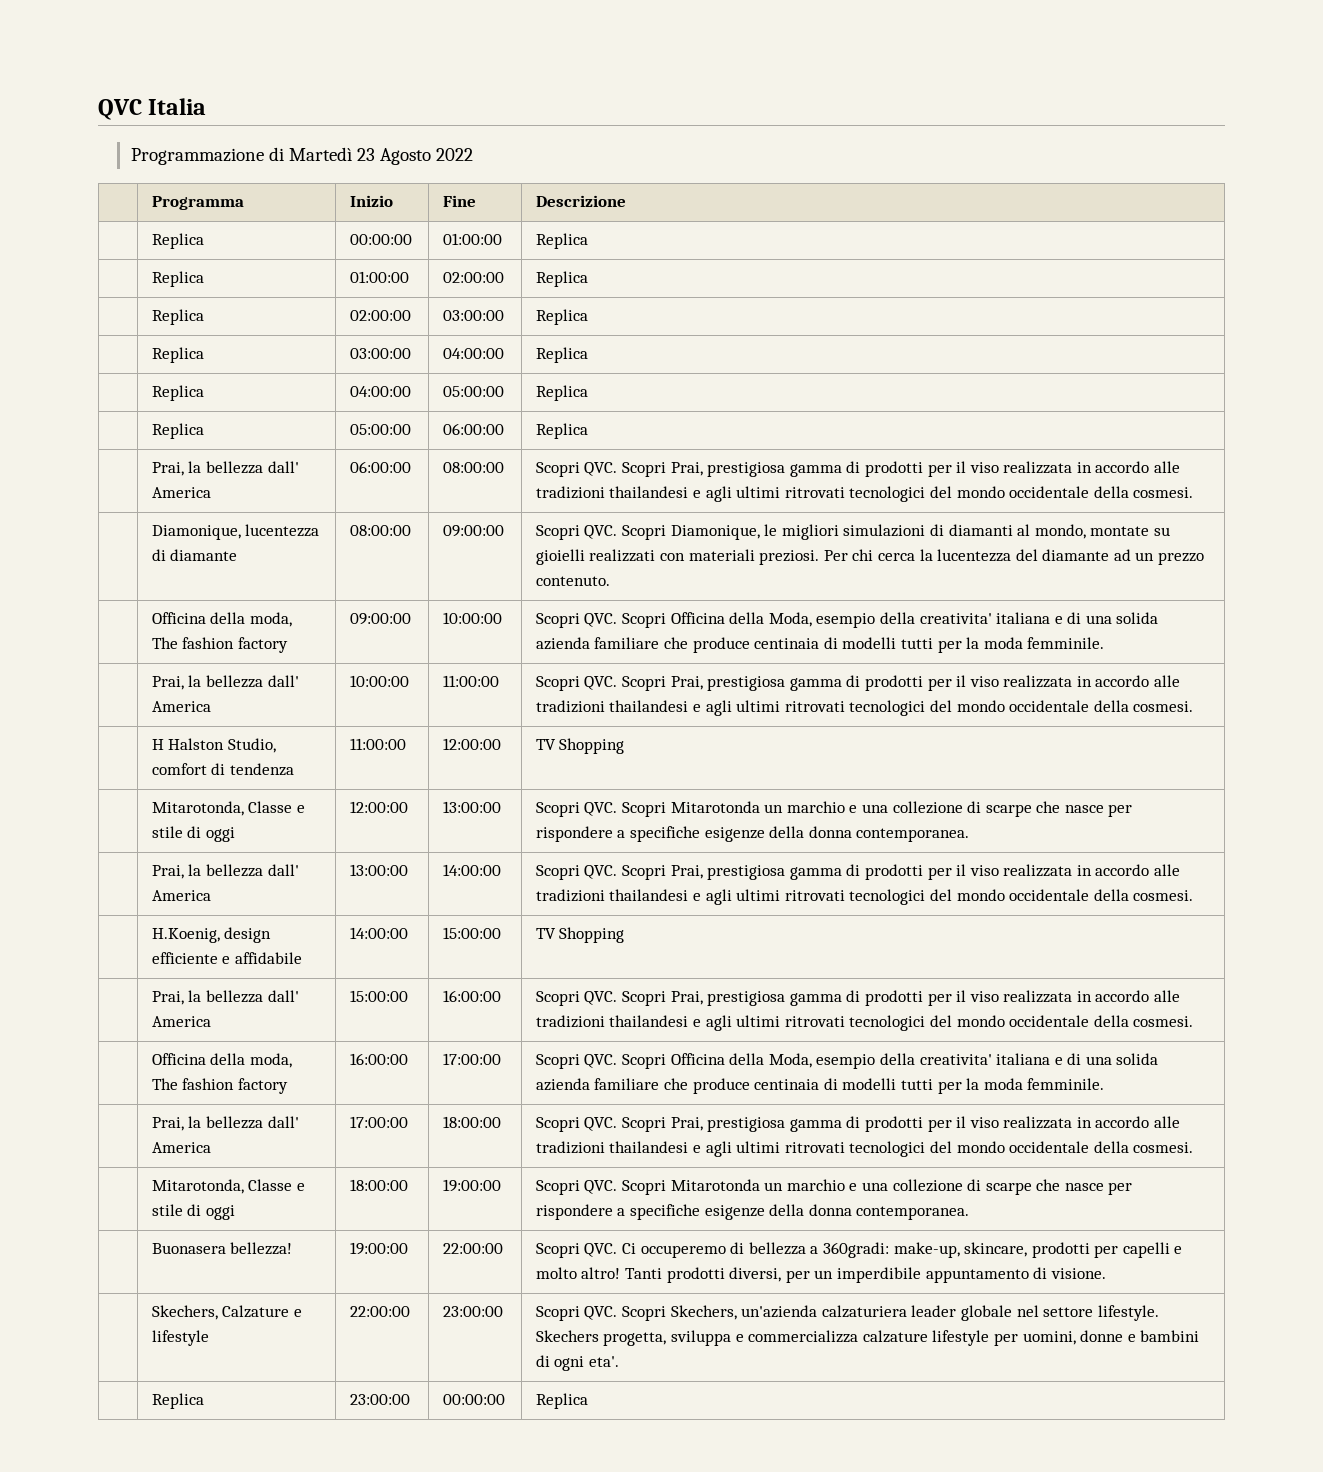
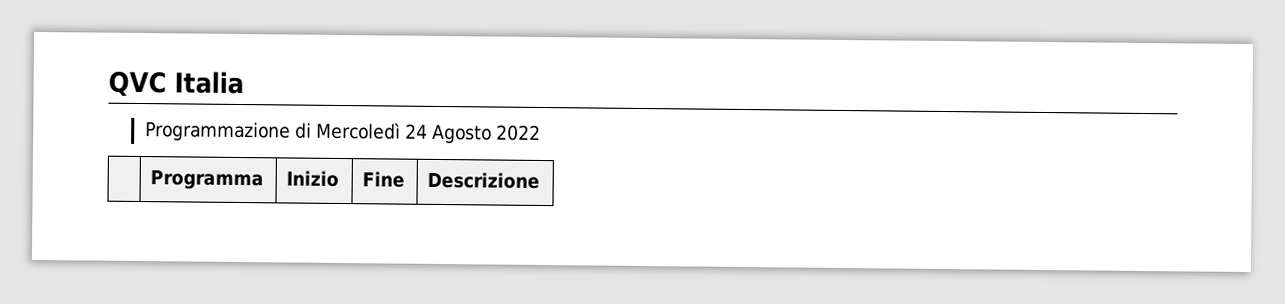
[288,147,375,161] Martedì 23 -> [315,121,429,140] Mercoledì 24
[151,233,204,249] [349,234,412,245] [442,233,502,245] [535,233,588,249] [151,271,204,287] [349,271,409,283] [442,272,504,283] [535,271,588,287] [151,309,204,325] [349,310,411,321] [442,310,504,321] [535,309,588,325] [151,347,204,363] [349,348,411,359] [442,348,504,359] [535,347,588,363] [151,385,204,401] [349,386,411,397] [442,386,504,397] [535,385,588,401] [151,423,204,439] [349,424,411,435] [442,423,504,435] [535,423,588,439] [151,461,299,476] [151,487,211,498] [349,461,411,473] [442,462,504,473] [535,461,1181,477] [535,486,1194,502] [151,524,320,540] [151,549,238,561] [349,525,411,536] [442,525,504,537] [535,524,1170,540] [535,549,1205,565] [535,576,610,586] [151,612,292,627] [151,637,288,653] [349,613,411,625] [442,612,502,624] [535,612,1159,628] [535,637,1105,653] [151,675,299,690] [151,701,211,712] [349,675,409,687] [442,675,499,687] [535,675,1181,691] [535,700,1194,716] [151,738,276,753] [151,763,294,776] [349,738,406,750] [442,738,501,750] [535,738,625,754] [151,801,305,816] [151,826,235,842] [349,801,408,813] [442,801,501,813] [535,801,1133,817] [535,826,970,842] [151,864,299,879] [151,890,211,901] [349,864,408,876] [442,864,501,876] [535,864,1181,880] [535,889,1194,905] [151,927,272,943] [151,952,302,964] [349,927,408,939] [442,927,501,939] [535,927,625,943] [151,990,299,1005] [151,1016,211,1027] [349,990,408,1002] [442,990,501,1002] [535,990,1181,1006] [535,1015,1194,1031] [151,1053,292,1068] [151,1078,288,1094] [349,1053,408,1065] [442,1053,501,1065] [535,1053,1159,1069] [535,1078,1105,1094] [151,1116,299,1131] [151,1142,211,1153] [349,1116,408,1128] [442,1116,501,1128] [535,1116,1181,1132] [535,1141,1194,1157] [151,1179,305,1194] [151,1204,235,1220] [349,1179,408,1191] [442,1179,501,1192] [535,1179,1133,1195] [535,1204,970,1220] [151,1242,293,1255] [349,1242,408,1255] [442,1243,503,1254] [535,1242,1183,1258] [535,1267,1106,1283] [151,1305,302,1320] [151,1330,209,1346] [349,1306,410,1317] [442,1306,503,1317] [535,1305,1159,1321] [535,1330,1200,1346] [535,1355,619,1371] [151,1393,204,1409] [349,1394,410,1405] [442,1394,505,1405] [535,1393,588,1409] // | Replica | 00:00:00 | 01:00:00 | Replica // | Replica | 01:00:00 | 02:00:00 | Replica // | Replica | 02:00:00 | 03:00:00 | Replica // | Replica | 03:00:00 | 04:00:00 | Replica // | Replica | 04:00:00 | 05:00:00 | Replica // | Replica | 05:00:00 | 06:00:00 | Replica // | Prai, la bellezza dall' America | 06:00:00 | 08:00:00 | Scopri QVC. Scopri Prai, prestigiosa gamma di prodotti per il viso realizzata in accordo alle tradizioni thailandesi e agli ultimi ritrovati tecnologici del mondo occidentale della cosmesi. // | Diamonique, lucentezza di diamante | 08:00:00 | 09:00:00 | Scopri QVC. Scopri Diamonique, le migliori simulazioni di diamanti al mondo, montate su gioielli realizzati con materiali preziosi. Per chi cerca la lucentezza del diamante ad un prezzo contenuto. // | Officina della moda, The fashion factory | 09:00:00 | 10:00:00 | Scopri QVC. Scopri Officina della Moda, esempio della creativita' italiana e di una solida azienda familiare che produce centinaia di modelli tutti per la moda femminile. // | Prai, la bellezza dall' America | 10:00:00 | 11:00:00 | Scopri QVC. Scopri Prai, prestigiosa gamma di prodotti per il viso realizzata in accordo alle tradizioni thailandesi e agli ultimi ritrovati tecnologici del mondo occidentale della cosmesi. // | H Halston Studio, comfort di tendenza | 11:00:00 | 12:00:00 | TV Shopping // | Mitarotonda, Classe e stile di oggi | 12:00:00 | 13:00:00 | Scopri QVC. Scopri Mitarotonda un marchio e una collezione di scarpe che nasce per rispondere a specifiche esigenze della donna contemporanea. // | Prai, la bellezza dall' America | 13:00:00 | 14:00:00 | Scopri QVC. Scopri Prai, prestigiosa gamma di prodotti per il viso realizzata in accordo alle tradizioni thailandesi e agli ultimi ritrovati tecnologici del mondo occidentale della cosmesi. // | H.Koenig, design efficiente e affidabile | 14:00:00 | 15:00:00 | TV Shopping // | Prai, la bellezza dall' America | 15:00:00 | 16:00:00 | Scopri QVC. Scopri Prai, prestigiosa gamma di prodotti per il viso realizzata in accordo alle tradizioni thailandesi e agli ultimi ritrovati tecnologici del mondo occidentale della cosmesi. // | Officina della moda, The fashion factory | 16:00:00 | 17:00:00 | Scopri QVC. Scopri Officina della Moda, esempio della creativita' italiana e di una solida azienda familiare che produce centinaia di modelli tutti per la moda femminile. // | Prai, la bellezza dall' America | 17:00:00 | 18:00:00 | Scopri QVC. Scopri Prai, prestigiosa gamma di prodotti per il viso realizzata in accordo alle tradizioni thailandesi e agli ultimi ritrovati tecnologici del mondo occidentale della cosmesi. // | Mitarotonda, Classe e stile di oggi | 18:00:00 | 19:00:00 | Scopri QVC. Scopri Mitarotonda un marchio e una collezione di scarpe che nasce per rispondere a specifiche esigenze della donna contemporanea. // | Buonasera bellezza! | 19:00:00 | 22:00:00 | Scopri QVC. Ci occuperemo di bellezza a 360gradi: make-up, skincare, prodotti per capelli e molto altro! Tanti prodotti diversi, per un imperdibile appuntamento di visione. // | Skechers, Calzature e lifestyle | 22:00:00 | 23:00:00 | Scopri QVC. Scopri Skechers, un'azienda calzaturiera leader globale nel settore lifestyle. Skechers progetta, sviluppa e commercializza calzature lifestyle per uomini, donne e bambini di ogni eta'. // | Replica | 23:00:00 | 00:00:00 | Replica -> (541, 180) none

